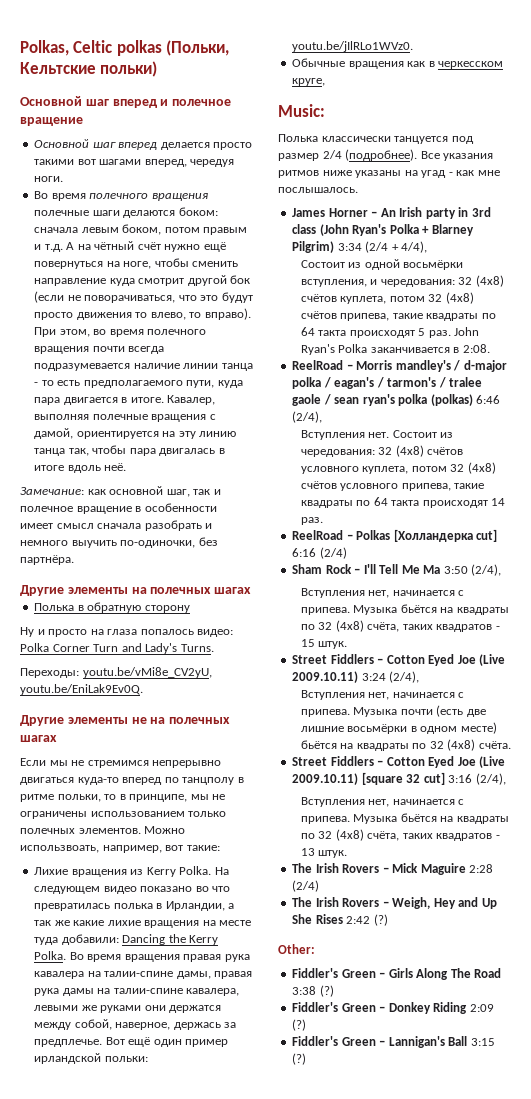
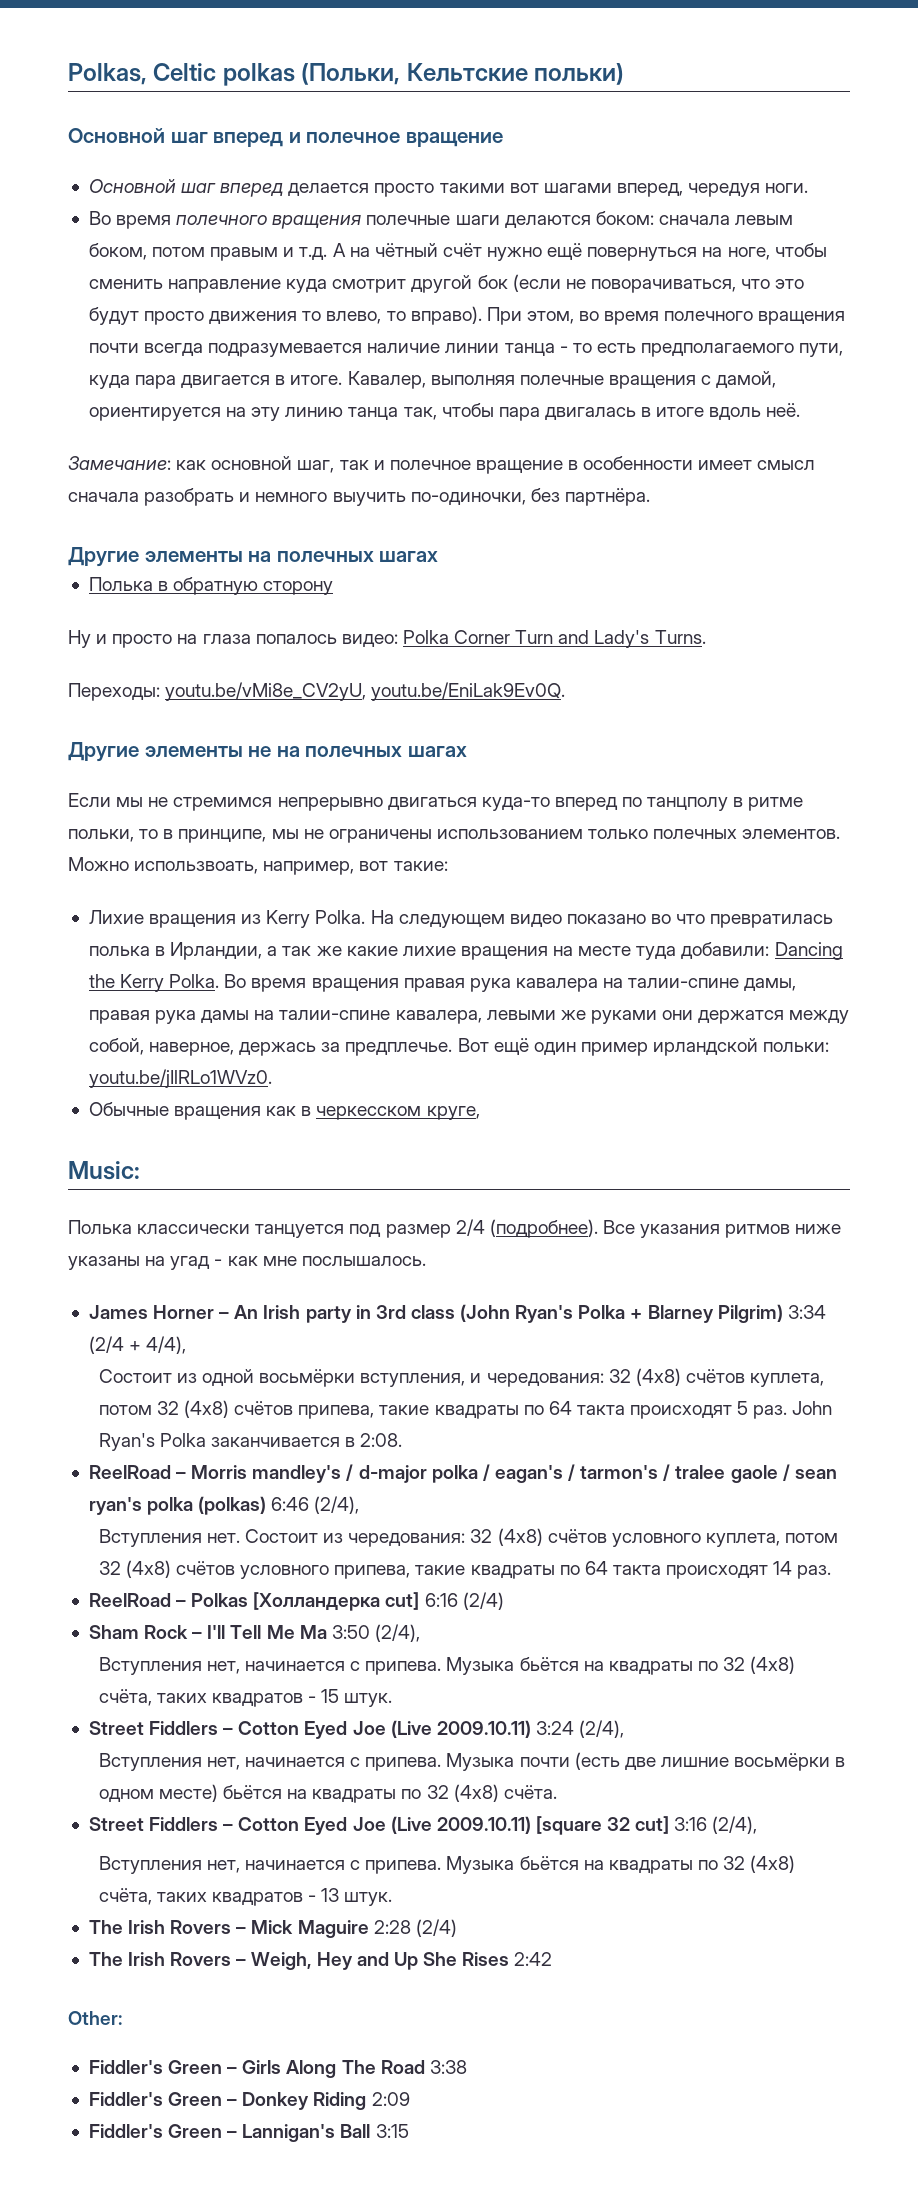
[373,914,388,926] (?) -> (553, 1959) none
[319,985,334,997] (?) -> (467, 2067) none
[292,1019,307,1031] (?) -> (410, 2099) none
[292,1053,307,1065] (?) -> (409, 2131) none

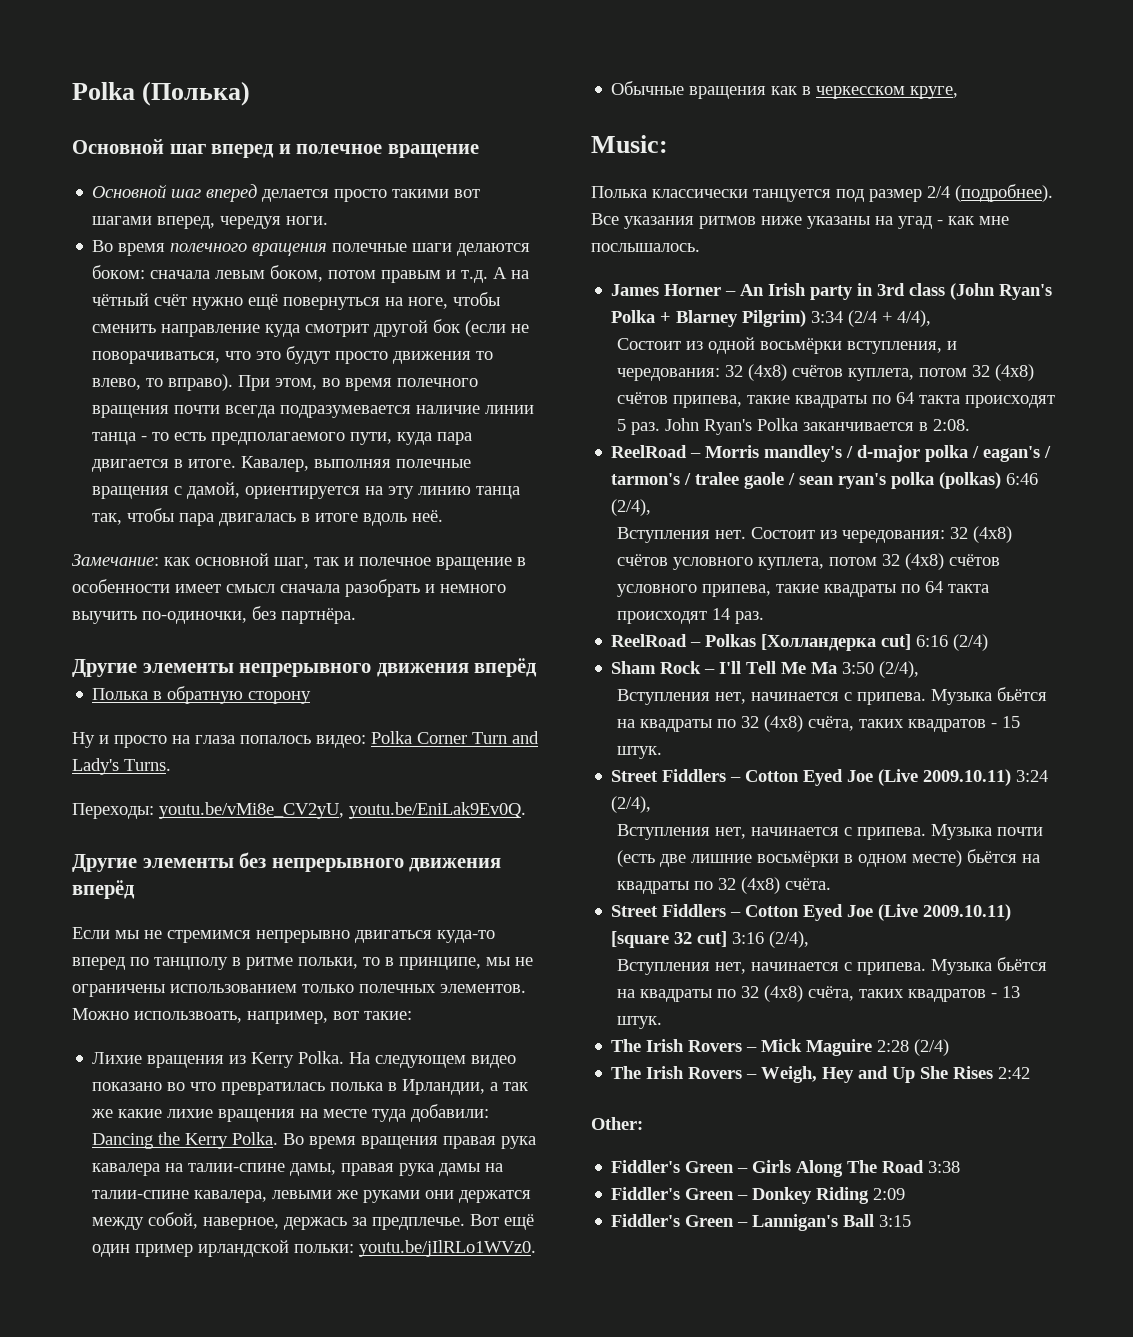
[68,63,625,86] Polkas, Celtic polkas (Польки, Кельтские польки) -> [72,81,251,106] Polka (Полька)
[248,551,439,562] на полечных шагах -> [239,658,538,677] непрерывного движения вперёд
[248,746,467,757] не на полечных шагах -> [239,852,502,872] [72,880,135,899] без непрерывного движения вперёд

